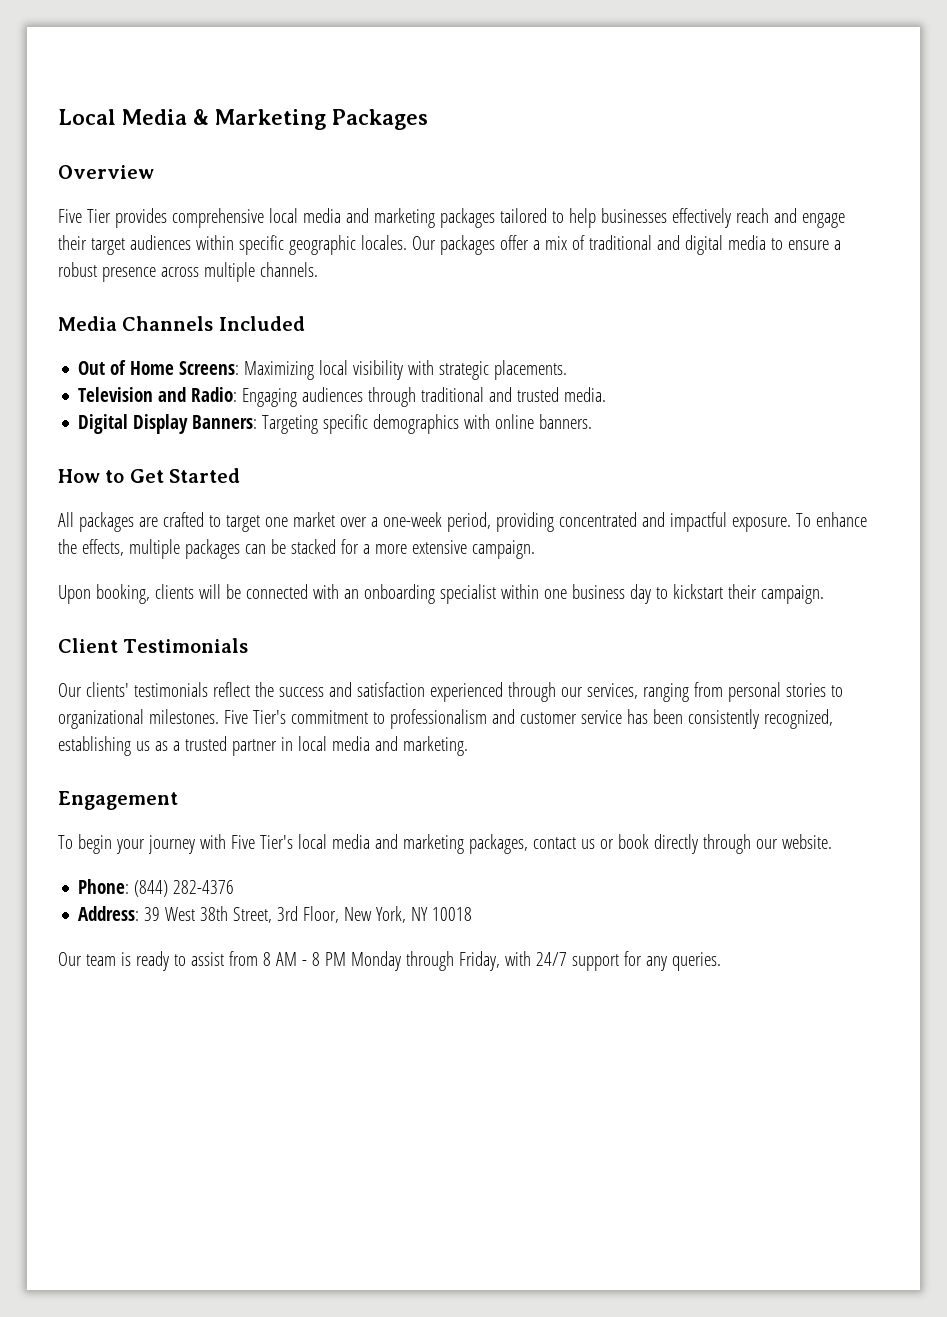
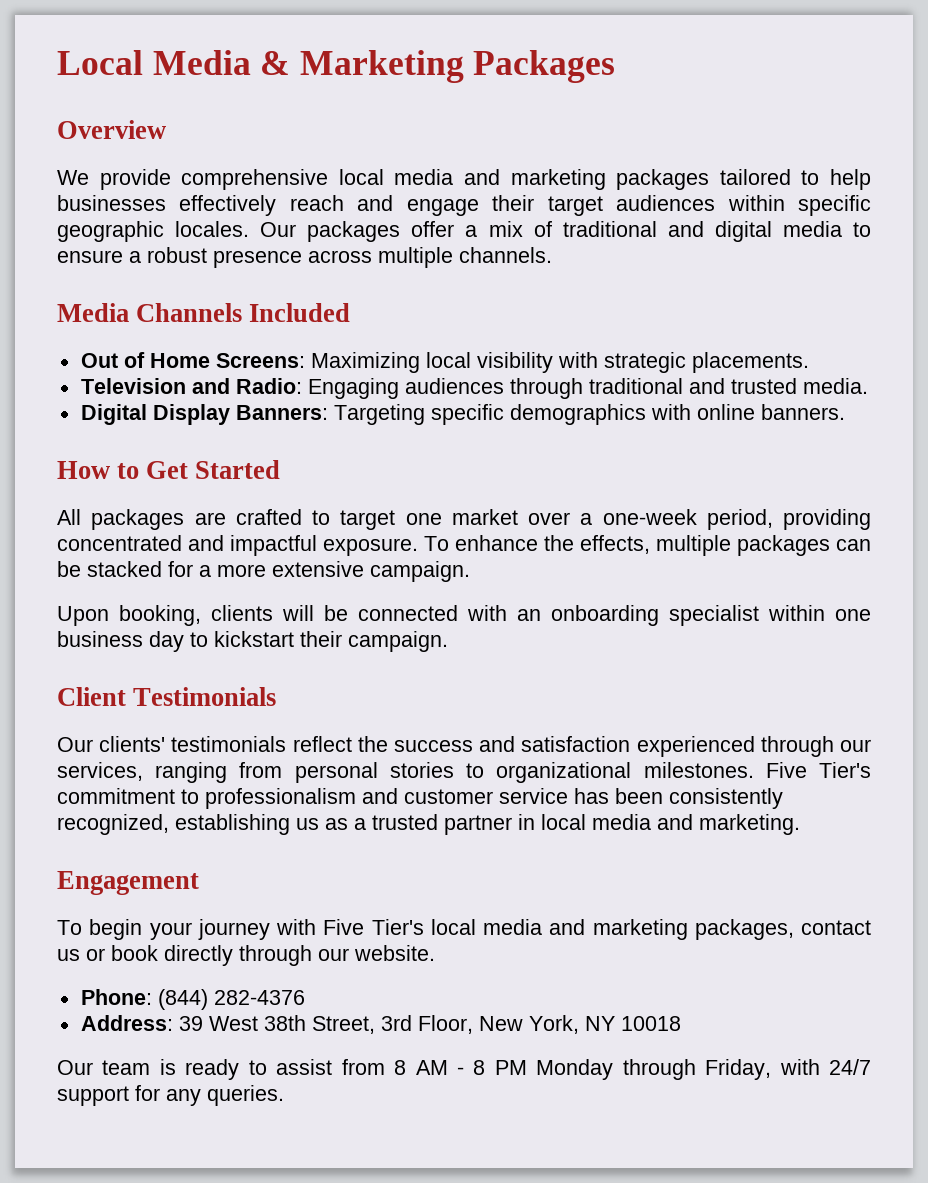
[58,208,167,228] Five Tier provides -> [57,169,171,190] We provide

